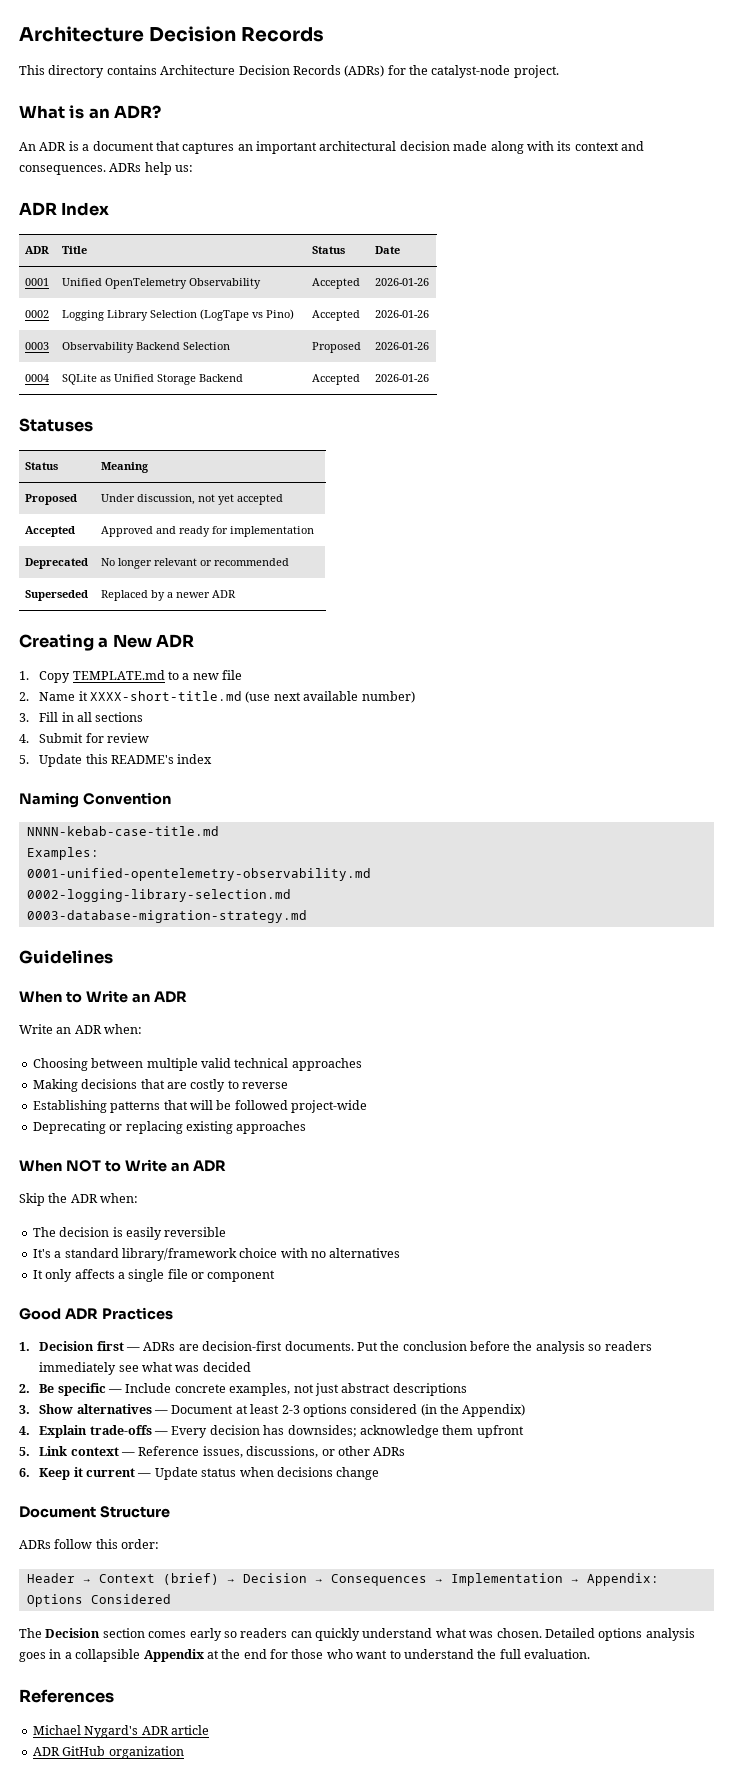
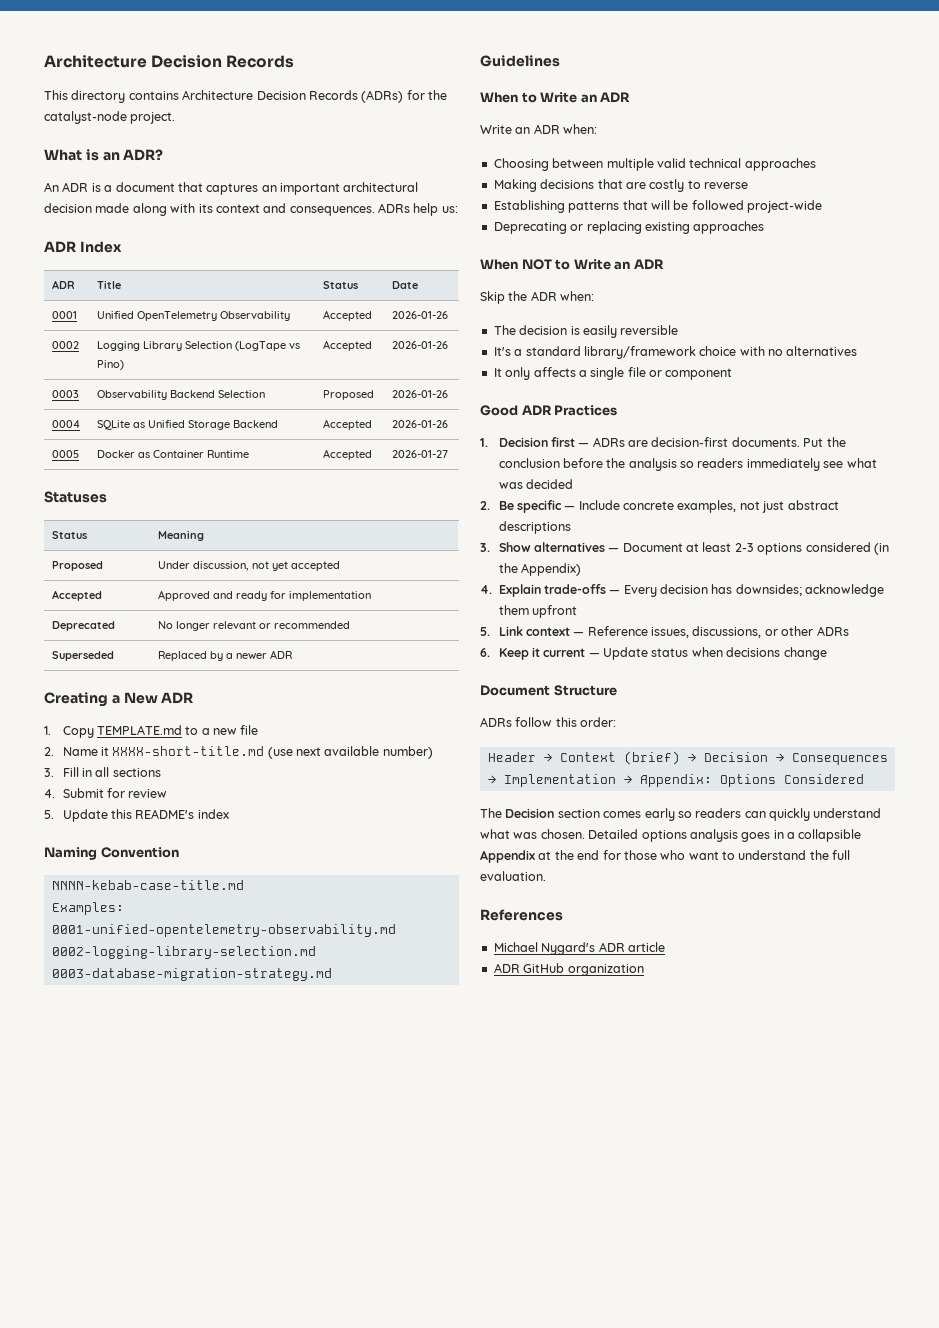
(430, 378) none -> [52,450,80,458] [97,450,250,458] [323,449,373,460] [392,450,449,458] // 0005 | Docker as Container Runtime | Accepted | 2026-01-27

